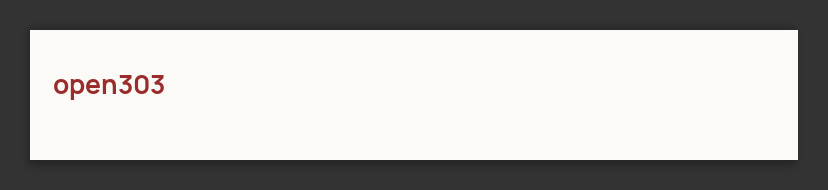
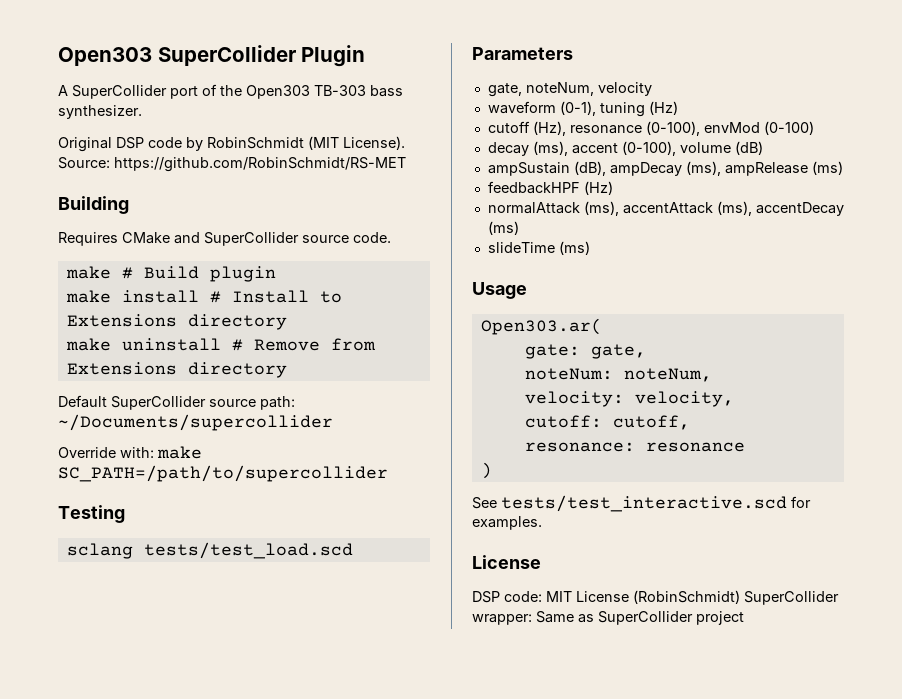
[53,75,165,100] open303 -> [58,45,366,67] [58,84,403,99] [58,105,142,119] [58,136,405,152] [58,157,406,172] [58,196,129,214] [58,232,391,246] [65,266,276,282] [65,290,342,303] [66,314,287,330] [65,338,376,351] [66,362,287,378] [58,395,295,410] [58,414,333,431] [58,446,202,459] [58,465,388,482] [58,505,125,523] [66,542,353,559] [472,47,573,60] [487,82,652,97] [487,101,678,117] [487,121,814,136] [487,141,763,156] [487,161,843,176] [487,181,613,195] [487,201,844,216] [487,221,519,235] [487,241,590,255] [472,282,527,299] [480,318,602,335] [524,344,646,359] [524,368,712,382] [524,391,734,407] [524,415,690,430] [524,442,745,452] [480,462,492,479] [472,495,811,512] [472,516,542,530] [472,555,541,569] [472,590,839,605] [472,611,744,625] Open303 SuperCollider Plugin // A SuperCollider port of the Open303 TB-303 bass synthesizer. // Original DSP code by RobinSchmidt (MIT License). Source: https://github.com/RobinSchmidt/RS-MET // Building // Requires CMake and SuperCollider source code. // make # Build plugin // make install # Install to Extensions directory // make uninstall # Remove from Extensions directory // Default SuperCollider source path: ~/Documents/supercollider // Override with: make SC_PATH=/path/to/supercollider // Testing // sclang tests/test_load.scd // Parameters // gate, noteNum, velocity // waveform (0-1), tuning (Hz) // cutoff (Hz), resonance (0-100), envMod (0-100) // decay (ms), accent (0-100), volume (dB) // ampSustain (dB), ampDecay (ms), ampRelease (ms) // feedbackHPF (Hz) // normalAttack (ms), accentAttack (ms), accentDecay (ms) // slideTime (ms) // Usage // Open303.ar( // gate: gate, // noteNum: noteNum, // velocity: velocity, // cutoff: cutoff, // resonance: resonance // ) // See tests/test_interactive.scd for examples. // License // DSP code: MIT License (RobinSchmidt) SuperCollider wrapper: Same as SuperCollider project

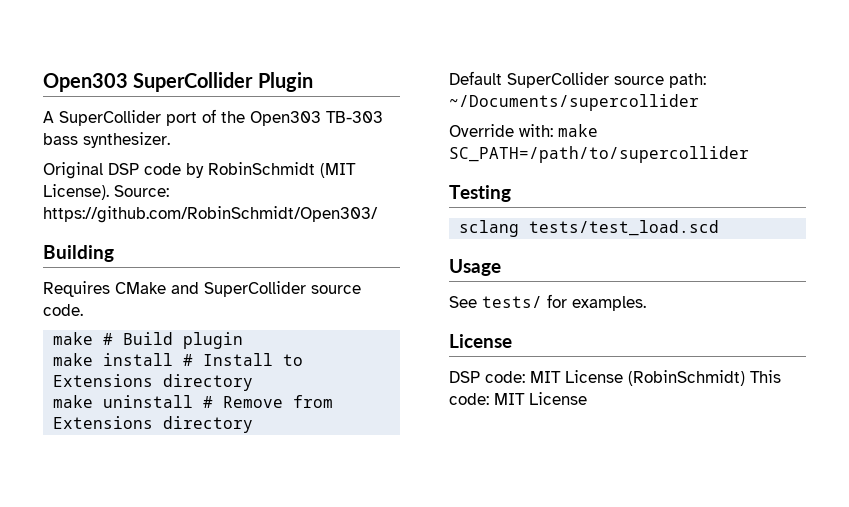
[114,157,406,172] https://github.com/RobinSchmidt/RS-MET -> [43,206,378,223] https://github.com/RobinSchmidt/Open303/
[472,47,573,60] [487,82,652,97] [487,101,678,117] [487,121,814,136] [487,141,763,156] [487,161,843,176] [487,181,613,195] [487,201,844,216] [487,221,519,235] [487,241,590,255] [472,282,527,299] [480,318,602,335] [524,344,646,359] [524,368,712,382] [524,391,734,407] [524,415,690,430] [524,442,745,452] [480,462,492,479] Parameters // gate, noteNum, velocity // waveform (0-1), tuning (Hz) // cutoff (Hz), resonance (0-100), envMod (0-100) // decay (ms), accent (0-100), volume (dB) // ampSustain (dB), ampDecay (ms), ampRelease (ms) // feedbackHPF (Hz) // normalAttack (ms), accentAttack (ms), accentDecay (ms) // slideTime (ms) // Usage // Open303.ar( // gate: gate, // noteNum: noteNum, // velocity: velocity, // cutoff: cutoff, // resonance: resonance // ) -> [449,259,501,276] Usage
[501,495,787,512] tests/test_interactive.scd -> [482,296,542,308] tests/
[744,591,839,605] [472,611,744,625] SuperCollider wrapper: Same as SuperCollider project -> [750,370,781,383] [449,392,587,405] This code: MIT License

